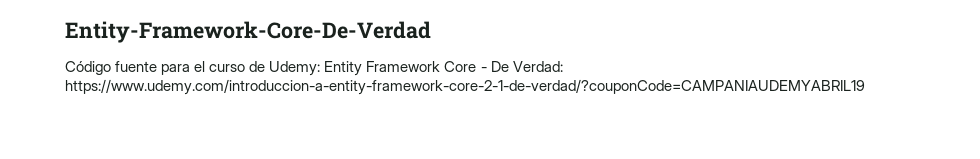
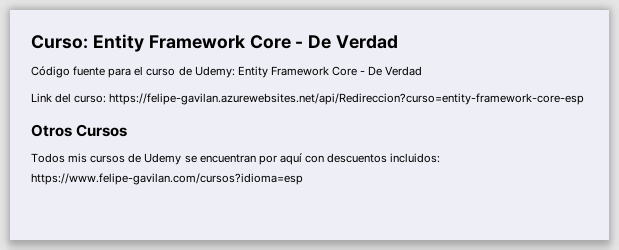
[65,21,431,43] Entity-Framework-Core-De-Verdad -> [31,34,399,52] Curso: Entity Framework Core - De Verdad
[512,61,563,72] [65,79,865,95] Verdad: https://www.udemy.com/introduccion-a-entity-framework-core-2-1-de-verdad/?couponCode=CAMPANIAUDEMYABRIL19 -> [385,66,423,76] [31,93,585,105] [31,124,128,137] [31,153,441,165] [31,173,303,185] Verdad // Link del curso: https://felipe-gavilan.azurewebsites.net/api/Redireccion?curso=entity-framework-core-esp // Otros Cursos // Todos mis cursos de Udemy se encuentran por aquí con descuentos incluidos: https://www.felipe-gavilan.com/cursos?idioma=esp

